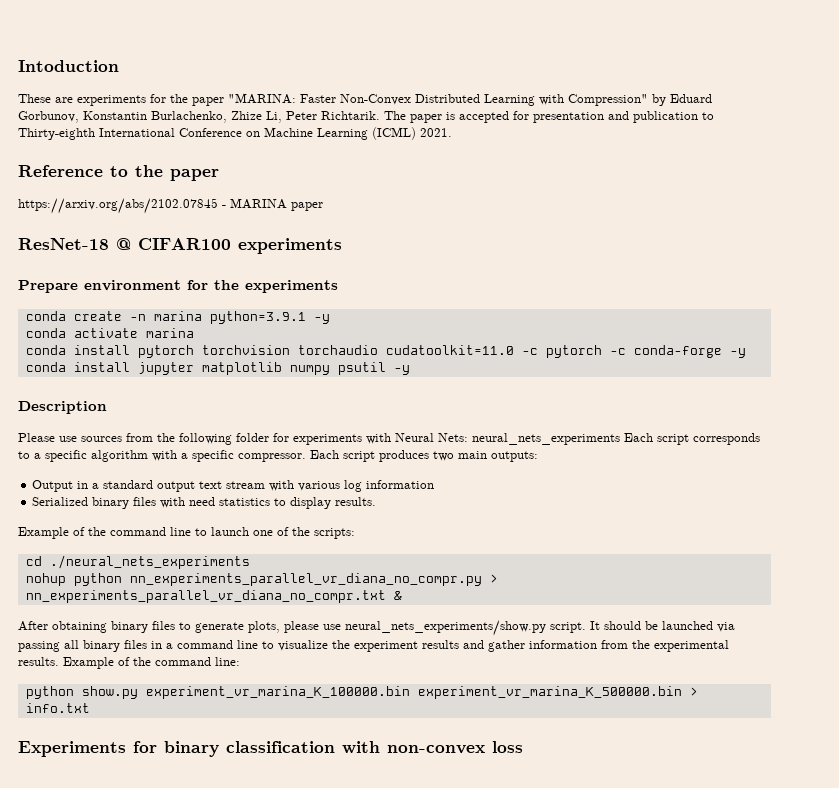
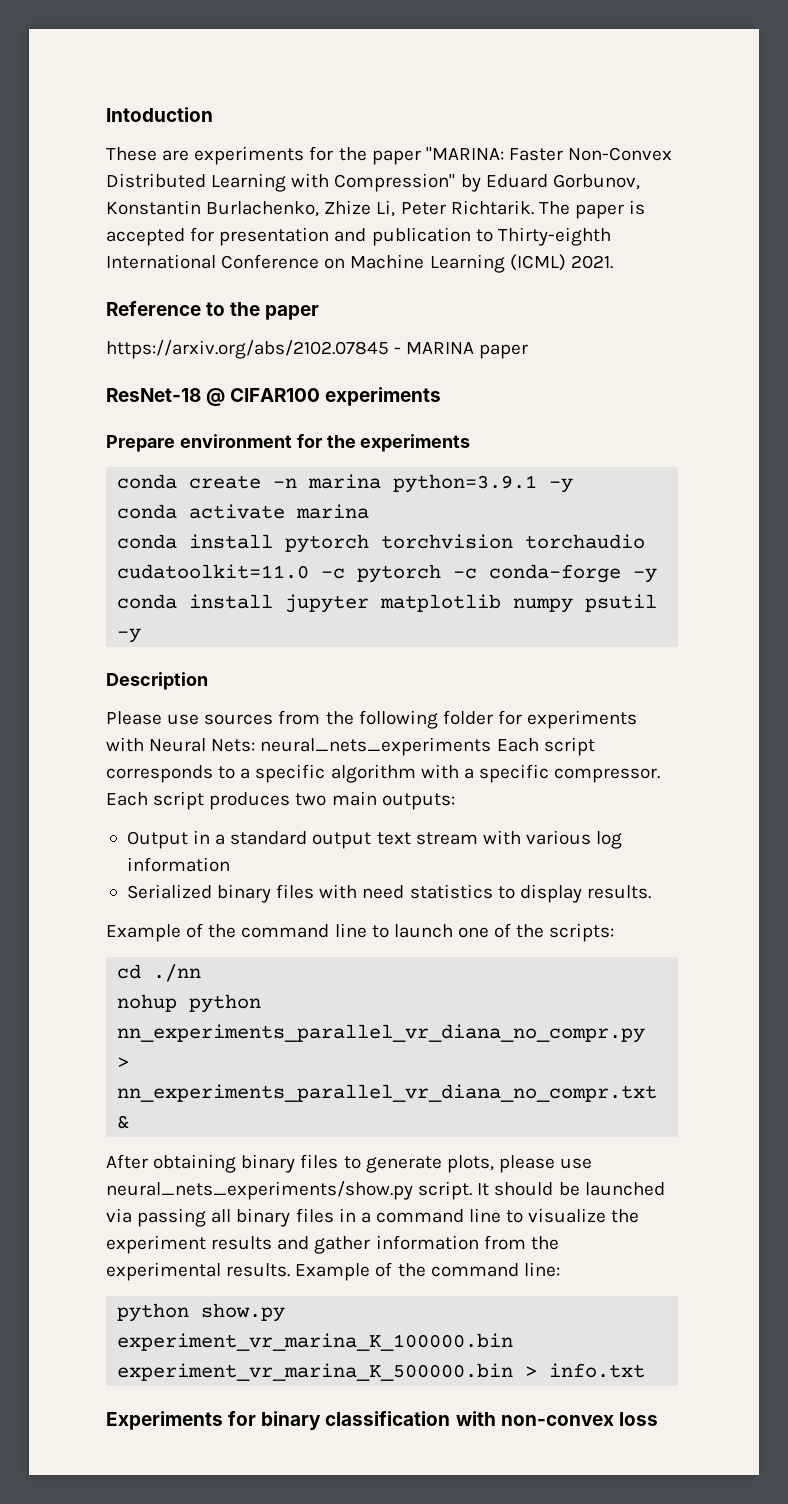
[49,555,250,569] ./neural_nets_experiments -> [153,964,202,982] ./nn

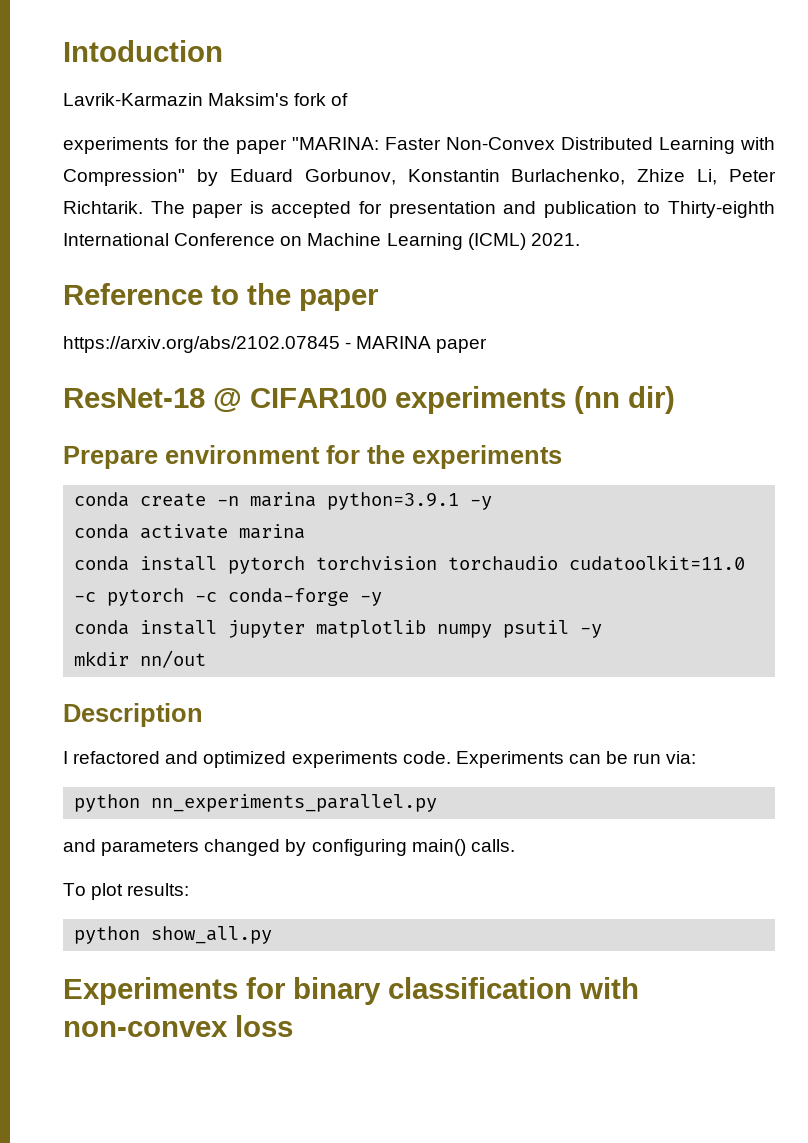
[106,147,190,161] These are -> [63,93,349,106] Lavrik-Karmazin Maksim's fork of //
(442, 396) none -> [574,386,675,414] (nn dir)
(142, 635) none -> [74,650,207,668] // mkdir nn/out
[106,710,638,729] [106,737,595,756] [106,764,661,783] [106,791,455,810] [126,830,623,849] [126,857,230,872] [126,884,651,903] [106,923,615,942] [117,964,202,982] [117,994,262,1013] [117,1024,646,1043] [117,1057,130,1068] [117,1084,658,1102] [117,1115,130,1129] [106,1154,593,1173] [106,1181,665,1200] [106,1208,640,1227] [106,1235,559,1254] [106,1262,560,1281] [117,1303,286,1322] [117,1333,514,1351] [117,1363,646,1381] Please use sources from the following folder for experiments with Neural Nets: neural_nets_experiments Each script corresponds to a specific algorithm with a specific compressor. Each script produces two main outputs: // Output in a standard output text stream with various log information // Serialized binary files with need statistics to display results. // Example of the command line to launch one of the scripts: // cd ./nn // nohup python nn_experiments_parallel_vr_diana_no_compr.py > nn_experiments_parallel_vr_diana_no_compr.txt & // After obtaining binary files to generate plots, please use neural_nets_experiments/show.py script. It should be launched via passing all binary files in a command line to visualize the experiment results and gather information from the experimental results. Example of the command line: // python show.py experiment_vr_marina_K_100000.bin experiment_vr_marina_K_500000.bin > info.txt -> [63,751,697,768] [74,794,438,812] [63,839,515,856] [63,883,190,900] [74,926,273,944] I refactored and optimized experiments code. Experiments can be run via: // python nn_experiments_parallel.py // and parameters changed by configuring main() calls. // To plot results: // python show_all.py

